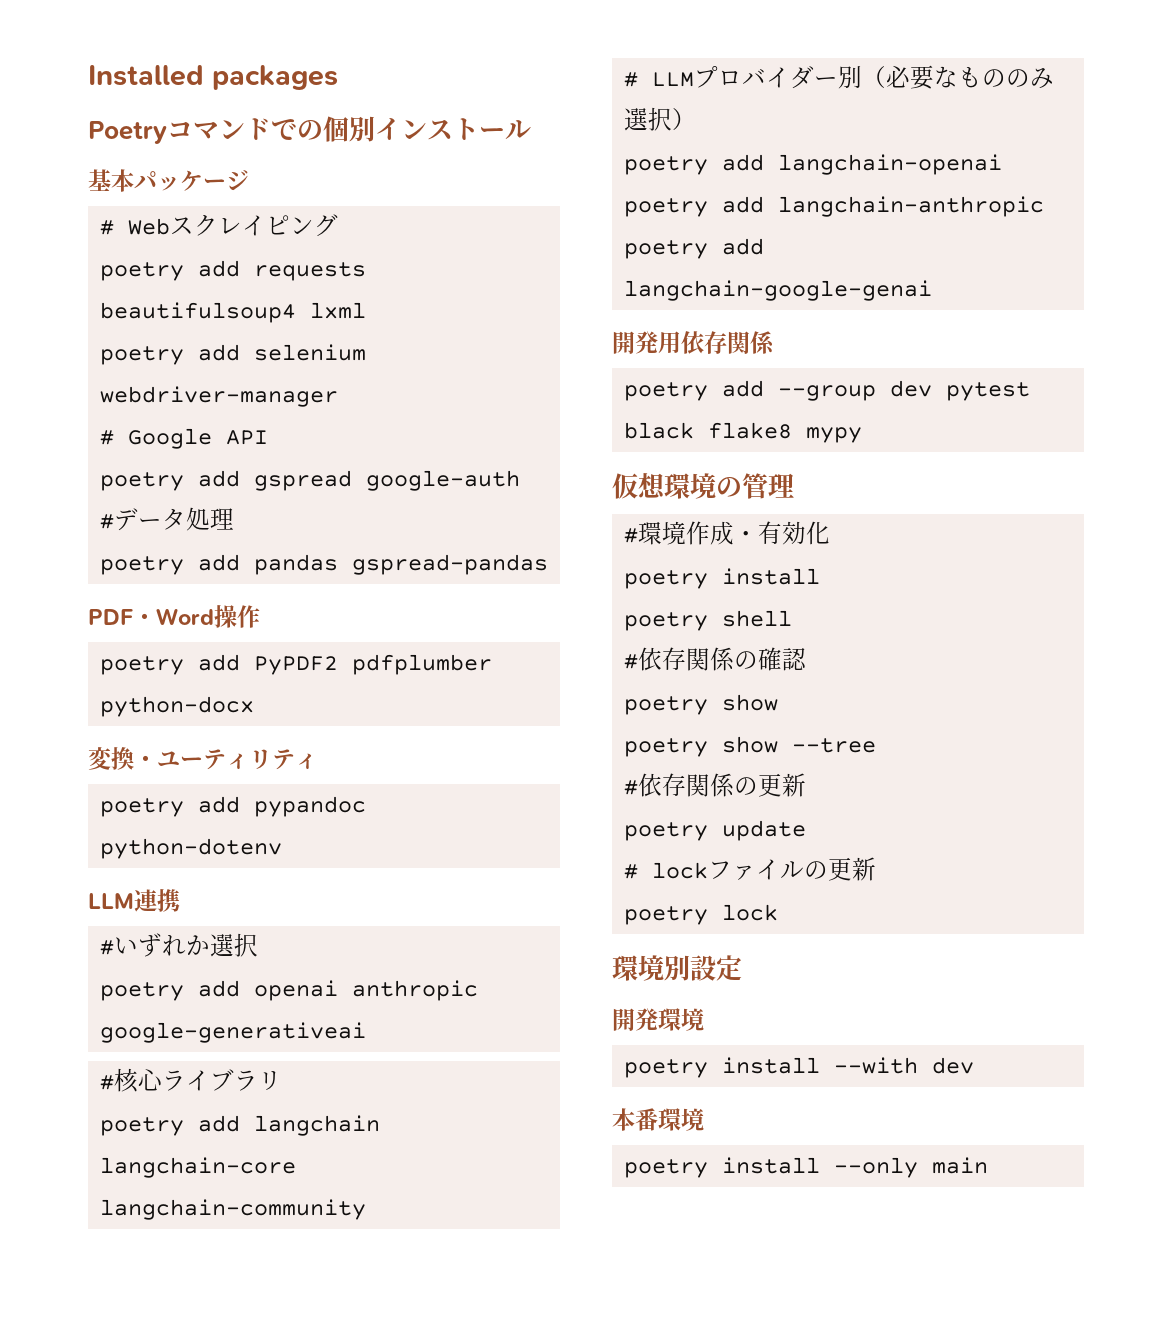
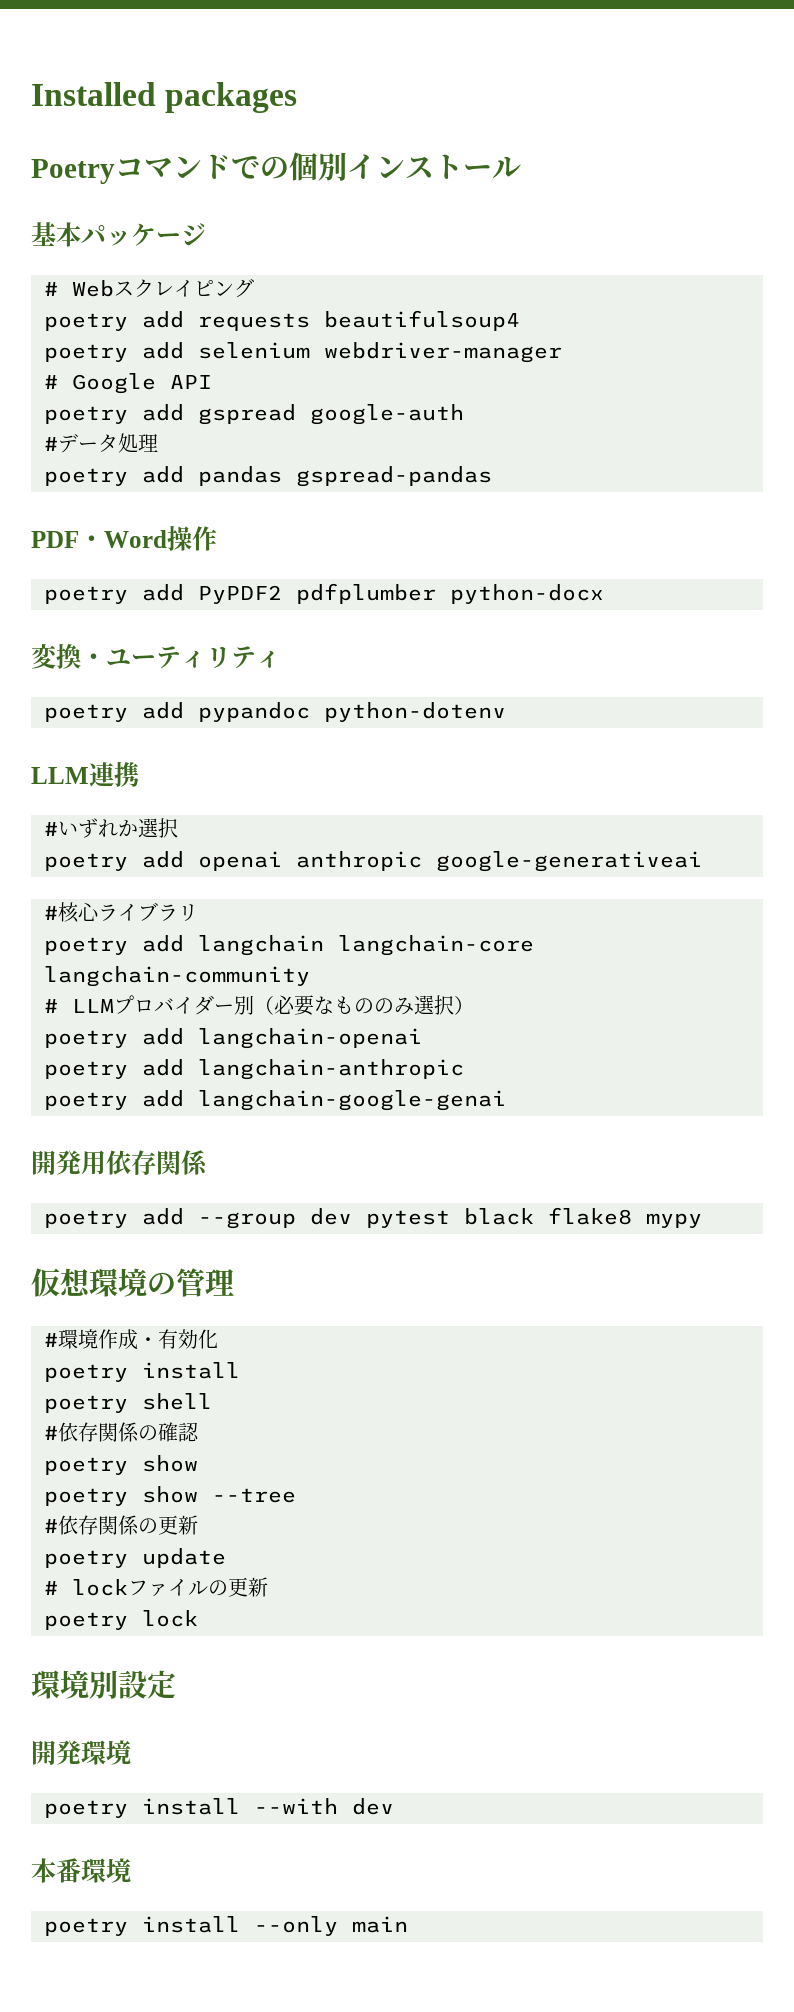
[310,302,366,319] lxml -> (520, 320) none

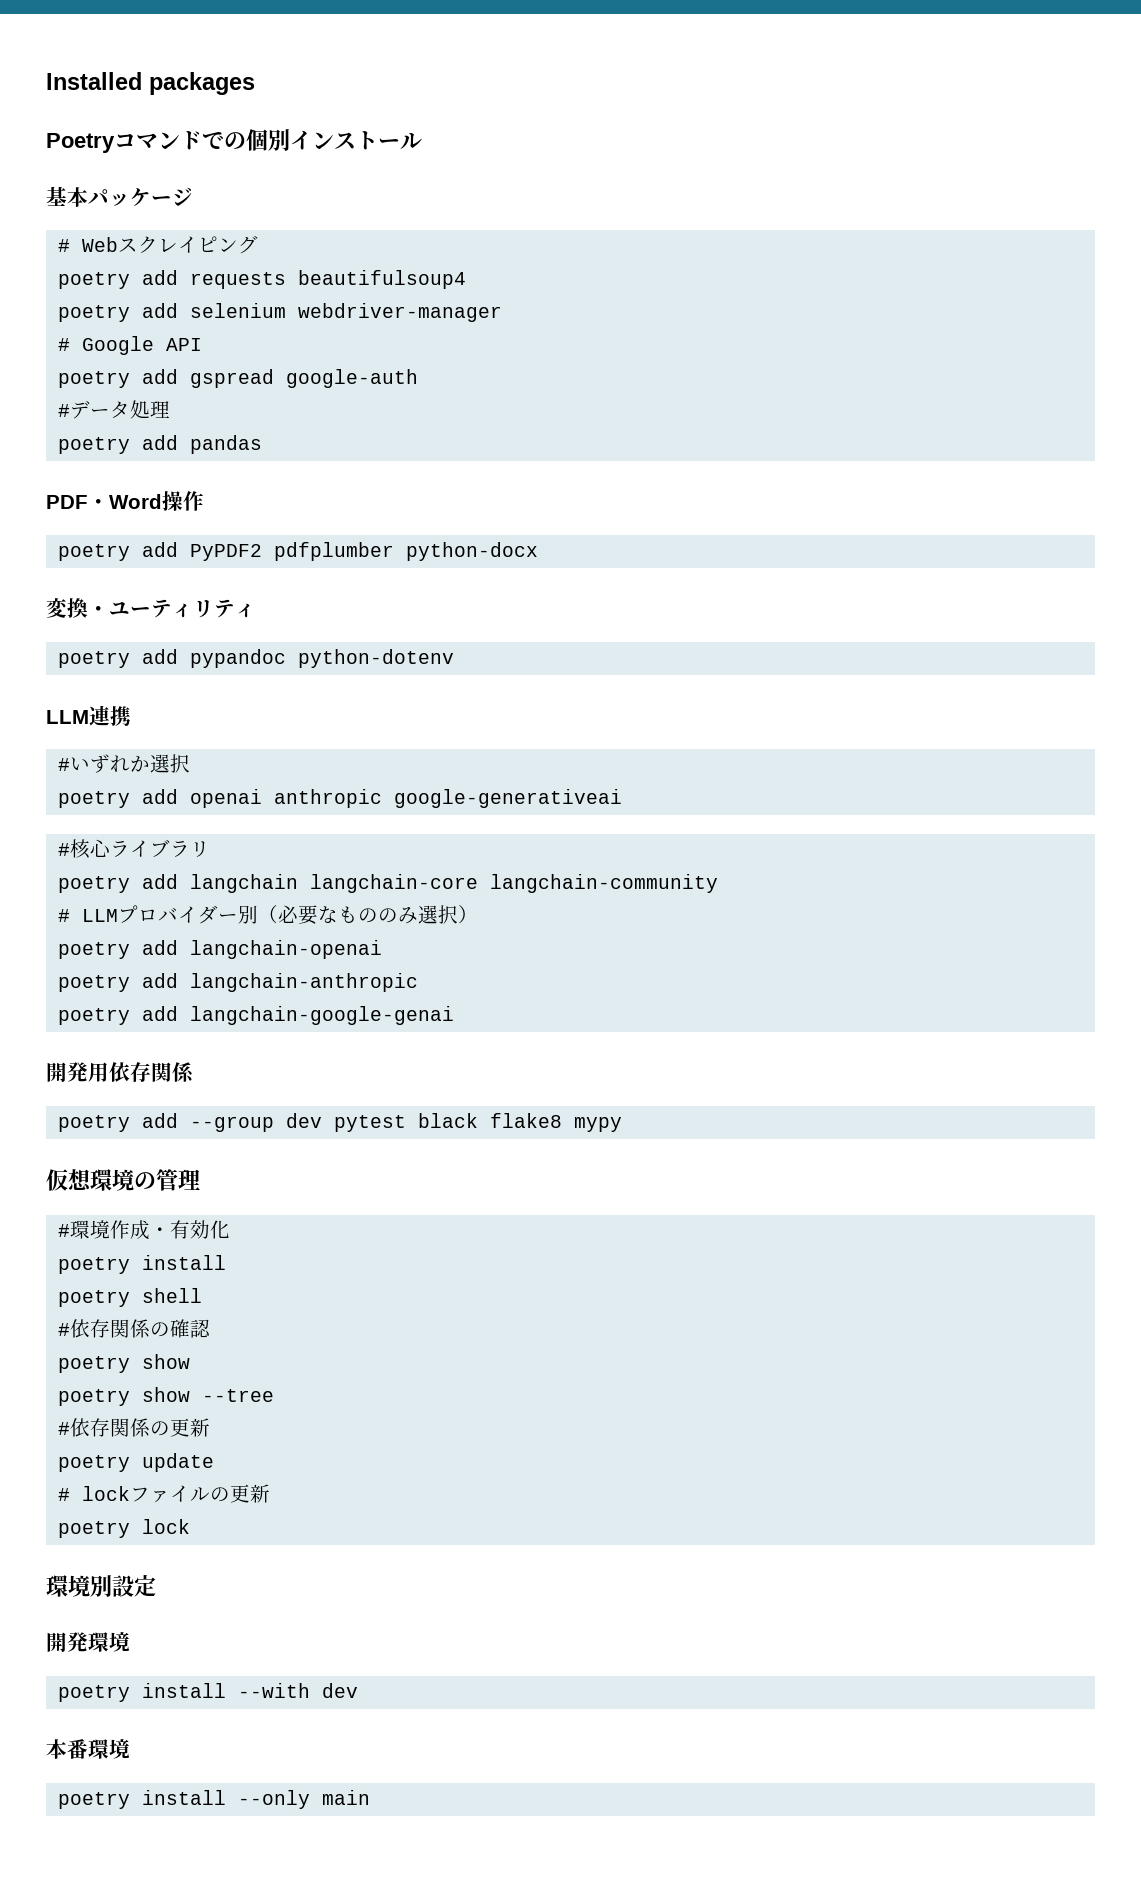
[295,466,492,487] gspread-pandas -> (262, 444) none

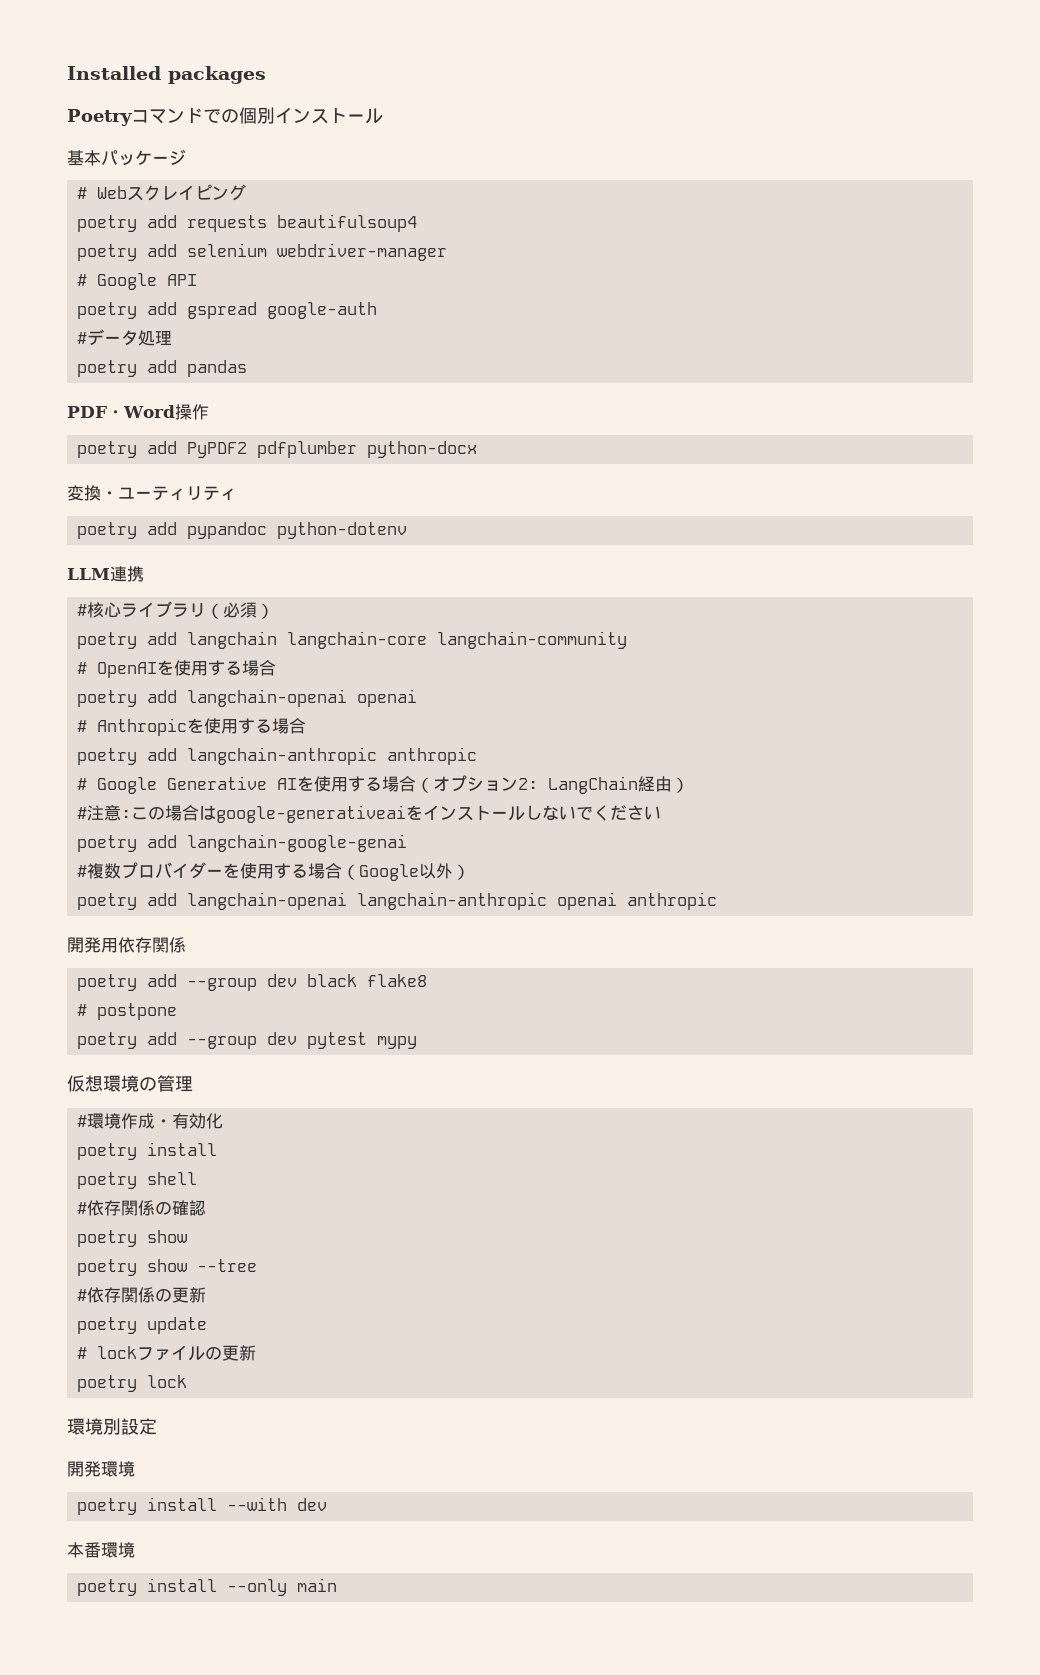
[58,754,190,773] [58,789,622,808] // #いずれか選択 // poetry add openai anthropic google-generativeai -> (144, 574) none
(210, 849) none -> [205,602,274,619] （必須）
[82,905,458,925] LLMプロバイダー別（必要なもののみ選択 -> [96,660,276,678] [76,689,417,707] [76,718,306,736] [76,747,477,765] [76,775,689,794] [76,805,661,823] [76,834,407,852] [76,862,453,881] OpenAIを使用する場合 // poetry add langchain-openai openai // # Anthropicを使用する場合 // poetry add langchain-anthropic anthropic // # Google Generative AIを使用する場合（オプション2: LangChain経由） // #注意:この場合はgoogle-generativeaiをインストールしないでください // poetry add langchain-google-genai // #複数プロバイダーを使用する場合（Google以外
[58,973,418,992] [58,1006,454,1025] // poetry add langchain-anthropic // poetry add langchain-google-genai -> [356,892,717,910] langchain-anthropic openai anthropic
[334,1115,406,1132] pytest -> (297, 980) none
(562, 1120) none -> [76,1003,177,1020] [76,1032,367,1049] // # postpone // poetry add --group dev pytest

